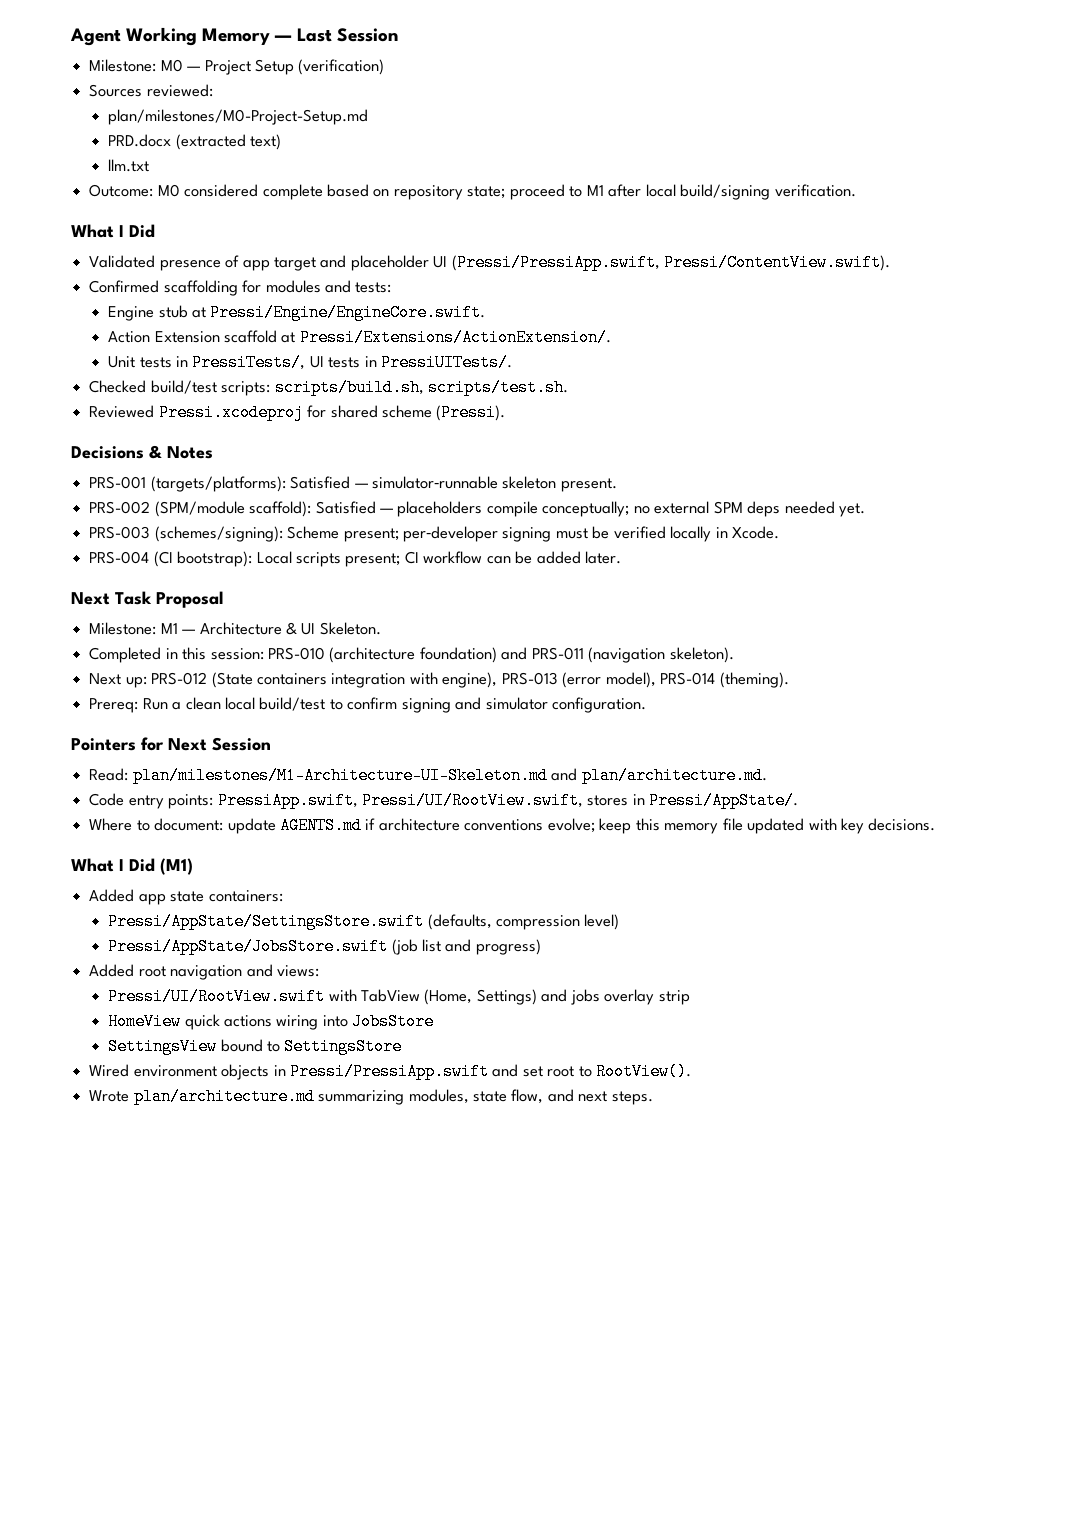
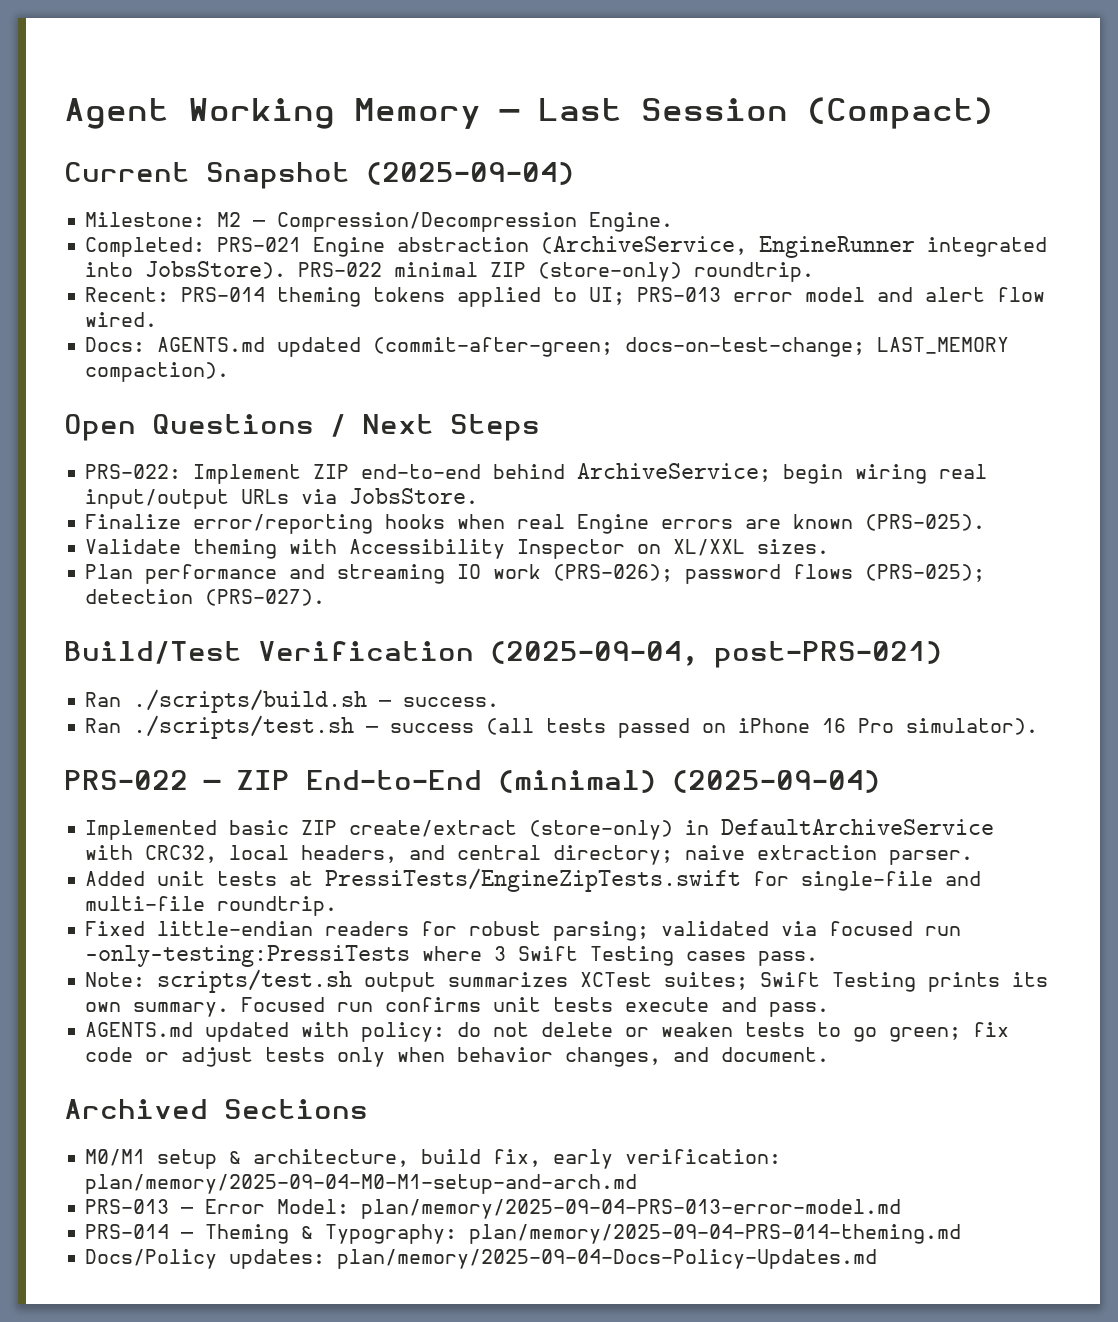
[89,59,385,75] [89,84,213,97] [108,109,369,125] [108,134,281,150] [108,159,150,172] [89,184,856,200] [71,224,155,238] [89,254,891,271] [89,280,392,296] [108,304,486,321] [108,329,611,346] [108,354,513,371] [89,379,568,396] [89,404,506,421] [71,445,213,459] [89,476,617,492] [89,501,866,517] [89,526,780,542] [89,551,622,567] [71,591,223,608] [89,622,381,635] [89,647,734,663] [89,672,789,688] [89,697,647,713] [71,737,271,751] [89,767,767,784] [89,792,799,809] [89,817,936,834] [71,858,193,875] [89,889,283,905] [108,913,620,930] [108,938,541,955] [89,964,319,980] [108,988,690,1005] [108,1013,435,1030] [108,1038,403,1055] [89,1063,692,1080] [89,1088,653,1105] // Milestone: M0 — Project Setup (verification) // Sources reviewed: // plan/milestones/M0-Project-Setup.md // PRD.docx (extracted text) // llm.txt // Outcome: M0 considered complete based on repository state; proceed to M1 after local build/signing verification. // What I Did // Validated presence of app target and placeholder UI (Pressi/PressiApp.swift, Pressi/ContentView.swift). // Confirmed scaffolding for modules and tests: // Engine stub at Pressi/Engine/EngineCore.swift. // Action Extension scaffold at Pressi/Extensions/ActionExtension/. // Unit tests in PressiTests/, UI tests in PressiUITests/. // Checked build/test scripts: scripts/build.sh, scripts/test.sh. // Reviewed Pressi.xcodeproj for shared scheme (Pressi). // Decisions & Notes // PRS-001 (targets/platforms): Satisfied — simulator‑runnable skeleton present. // PRS-002 (SPM/module scaffold): Satisfied — placeholders compile conceptually; no external SPM deps needed yet. // PRS-003 (schemes/signing): Scheme present; per‑developer signing must be verified locally in Xcode. // PRS-004 (CI bootstrap): Local scripts present; CI workflow can be added later. // Next Task Proposal // Milestone: M1 — Architecture & UI Skeleton. // Completed in this session: PRS-010 (architecture foundation) and PRS-011 (navigation skeleton). // Next up: PRS-012 (State containers integration with engine), PRS-013 (error model), PRS-014 (theming). // Prereq: Run a clean local build/test to confirm signing and simulator configuration. // Pointers for Next Session // Read: plan/milestones/M1-Architecture-UI-Skeleton.md and plan/architecture.md. // Code entry points: PressiApp.swift, Pressi/UI/RootView.swift, stores in Pressi/AppState/. // Where to document: update AGENTS.md if architecture conventions evolve; keep this memory file updated with key decisions. // What I Did (M1) // Added app state containers: // Pressi/AppState/SettingsStore.swift (defaults, compression level) // Pressi/AppState/JobsStore.swift (job list and progress) // Added root navigation and views: // Pressi/UI/RootView.swift with TabView (Home, Settings) and jobs overlay strip // HomeView quick actions wiring into JobsStore // SettingsView bound to SettingsStore // Wired environment objects in Pressi/PressiApp.swift and set root to RootView(). // Wrote plan/architecture.md summarizing modules, state flow, and next steps. -> [807,97,993,129] [64,162,574,189] [85,212,674,232] [85,236,1048,258] [85,261,815,282] [85,287,1046,307] [85,312,158,327] [85,337,1010,357] [85,362,230,382] [64,414,540,441] [85,463,988,484] [85,488,479,509] [85,514,986,534] [85,539,830,559] [85,564,986,584] [85,589,326,606] [64,641,942,668] [85,689,500,713] [85,715,1039,739] [64,770,880,793] [85,819,995,840] [85,845,974,865] [85,868,982,892] [85,896,338,916] [85,921,962,941] [85,945,819,967] [85,969,1049,993] [85,997,830,1017] [85,1022,1010,1042] [85,1047,830,1067] [64,1099,368,1119] [85,1149,782,1169] [85,1174,638,1194] [85,1199,902,1219] [85,1224,962,1244] [85,1249,878,1269] (Compact) // Current Snapshot (2025-09-04) // Milestone: M2 — Compression/Decompression Engine. // Completed: PRS-021 Engine abstraction (ArchiveService, EngineRunner integrated into JobsStore). PRS-022 minimal ZIP (store-only) roundtrip. // Recent: PRS-014 theming tokens applied to UI; PRS-013 error model and alert flow wired. // Docs: AGENTS.md updated (commit-after-green; docs-on-test-change; LAST_MEMORY compaction). // Open Questions / Next Steps // PRS-022: Implement ZIP end-to-end behind ArchiveService; begin wiring real input/output URLs via JobsStore. // Finalize error/reporting hooks when real Engine errors are known (PRS-025). // Validate theming with Accessibility Inspector on XL/XXL sizes. // Plan performance and streaming IO work (PRS-026); password flows (PRS-025); detection (PRS-027). // Build/Test Verification (2025-09-04, post-PRS-021) // Ran ./scripts/build.sh — success. // Ran ./scripts/test.sh — success (all tests passed on iPhone 16 Pro simulator). // PRS-022 — ZIP End-to-End (minimal) (2025-09-04) // Implemented basic ZIP create/extract (store-only) in DefaultArchiveService with CRC32, local headers, and central directory; naive extraction parser. // Added unit tests at PressiTests/EngineZipTests.swift for single-file and multi-file roundtrip. // Fixed little-endian readers for robust parsing; validated via focused run -only-testing:PressiTests where 3 Swift Testing cases pass. // Note: scripts/test.sh output summarizes XCTest suites; Swift Testing prints its own summary. Focused run confirms unit tests execute and pass. // AGENTS.md updated with policy: do not delete or weaken tests to go green; fix code or adjust tests only when behavior changes, and document. // Archived Sections // M0/M1 setup & architecture, build fix, early verification: plan/memory/2025-09-04-M0-M1-setup-and-arch.md // PRS-013 — Error Model: plan/memory/2025-09-04-PRS-013-error-model.md // PRS-014 — Theming & Typography: plan/memory/2025-09-04-PRS-014-theming.md // Docs/Policy updates: plan/memory/2025-09-04-Docs-Policy-Updates.md

